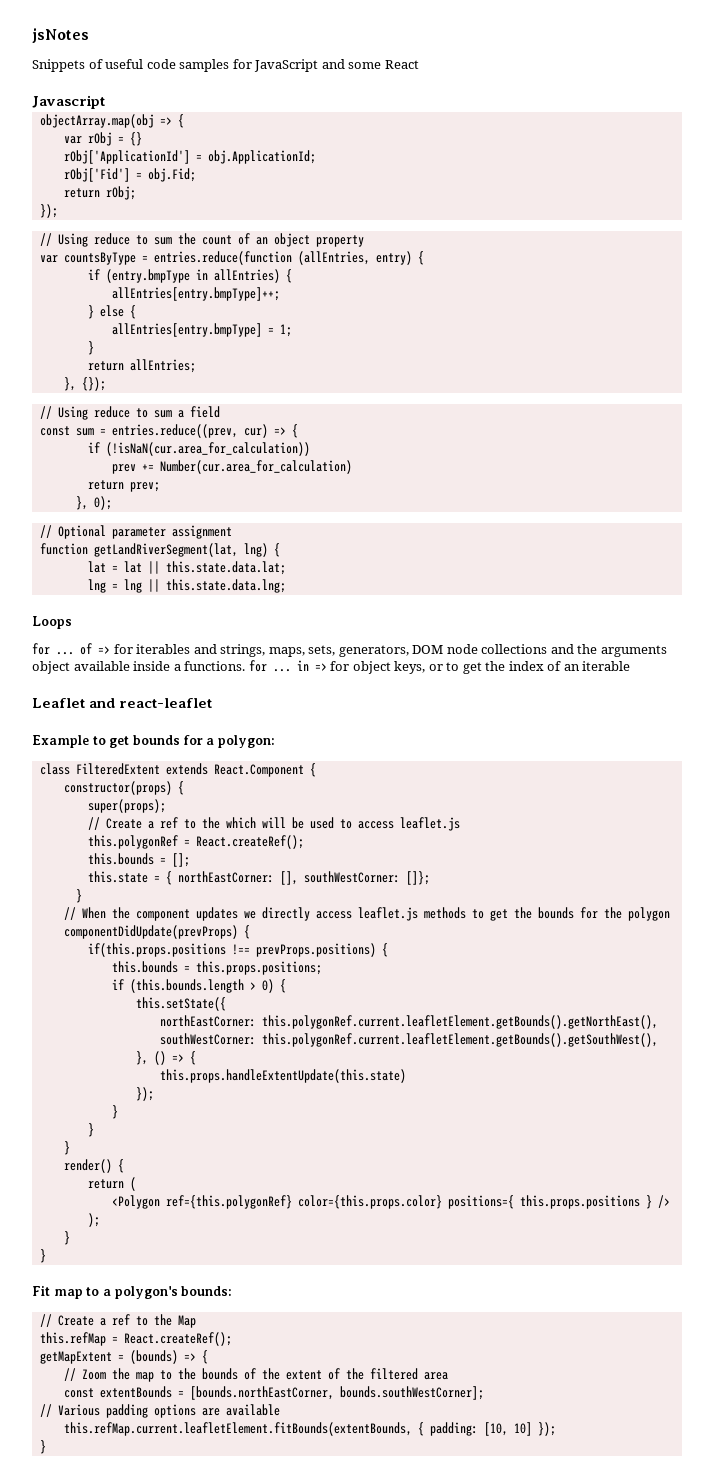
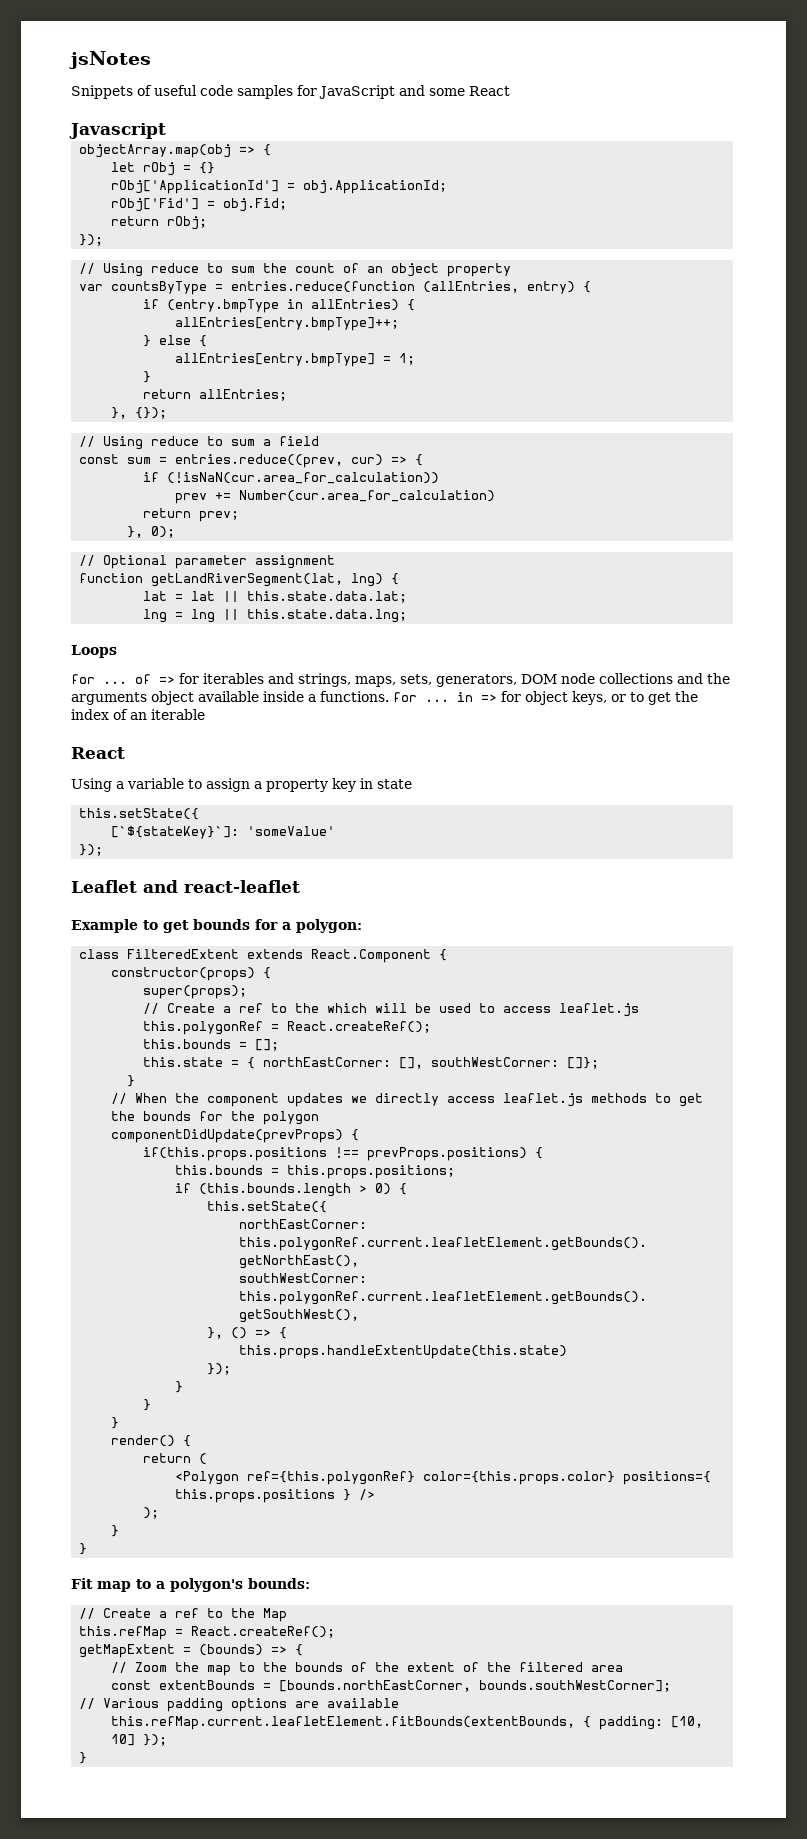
[63,136,82,144] var -> [111,162,136,172] let
(631, 666) none -> [71,747,125,759] [71,778,412,792] [79,808,200,820] [111,826,336,839] [79,844,104,856] // React // Using a variable to assign a property key in state // this.setState({ // [`${stateKey}`]: 'someValue' // });

